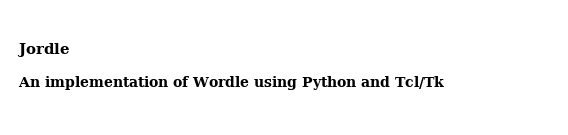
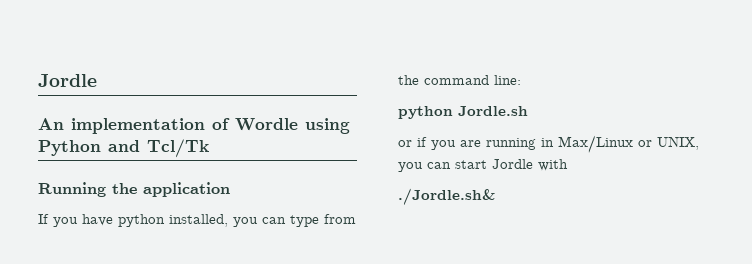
(444, 82) none -> [38,182,230,197] [38,214,356,227] [398,75,521,85] [398,106,528,119] [398,135,699,153] [398,159,568,172] [398,188,495,205] // Running the application // If you have python installed, you can type from the command line: // python Jordle.sh // or if you are running in Max/Linux or UNIX, you can start Jordle with // ./Jordle.sh&

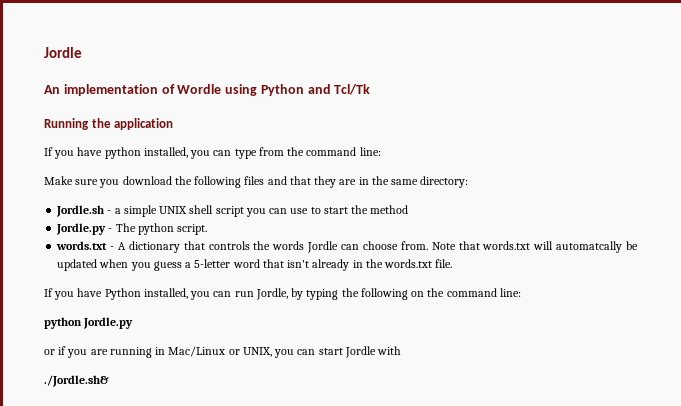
[398,106,528,119] python Jordle.sh -> [44,176,469,188] [56,205,409,217] [56,223,208,235] [56,241,638,253] [57,259,453,271] [44,288,521,300] [44,317,134,329] Make sure you download the following files and that they are in the same directory: // Jordle.sh - a simple UNIX shell script you can use to start the method // Jordle.py - The python script. // words.txt - A dictionary that controls the words Jordle can choose from. Note that words.txt will automatcally be updated when you guess a 5-letter word that isn't already in the words.txt file. // If you have Python installed, you can run Jordle, by typing the following on the command line: // python Jordle.py
[558,135,633,153] Max/Linux -> [168,346,226,357] Mac/Linux

